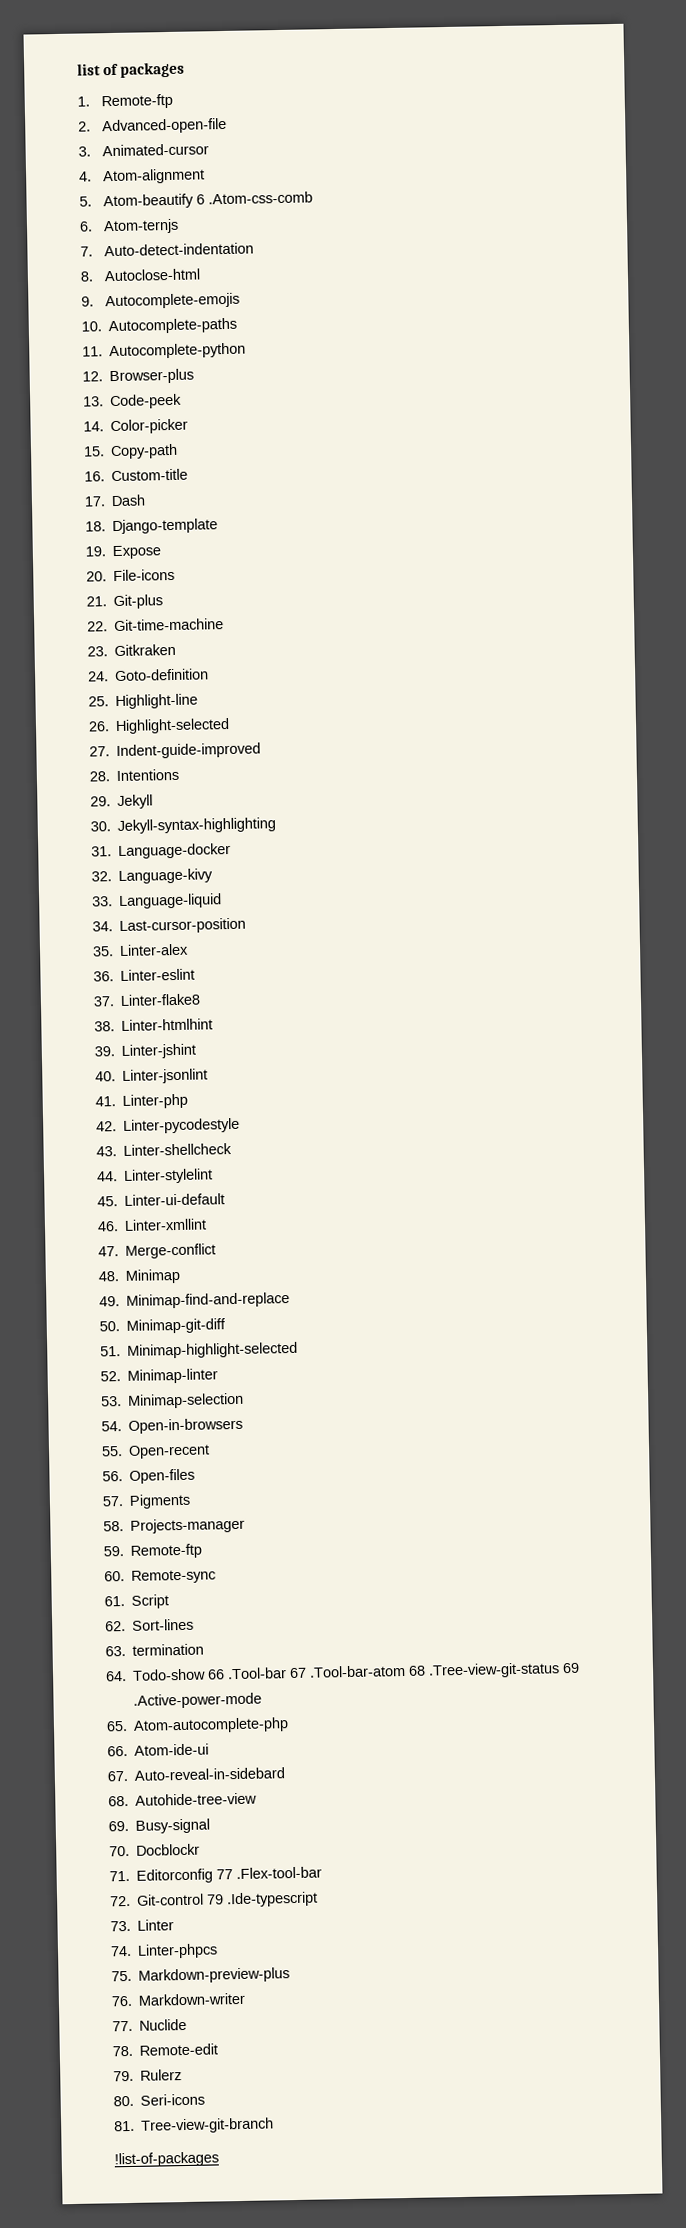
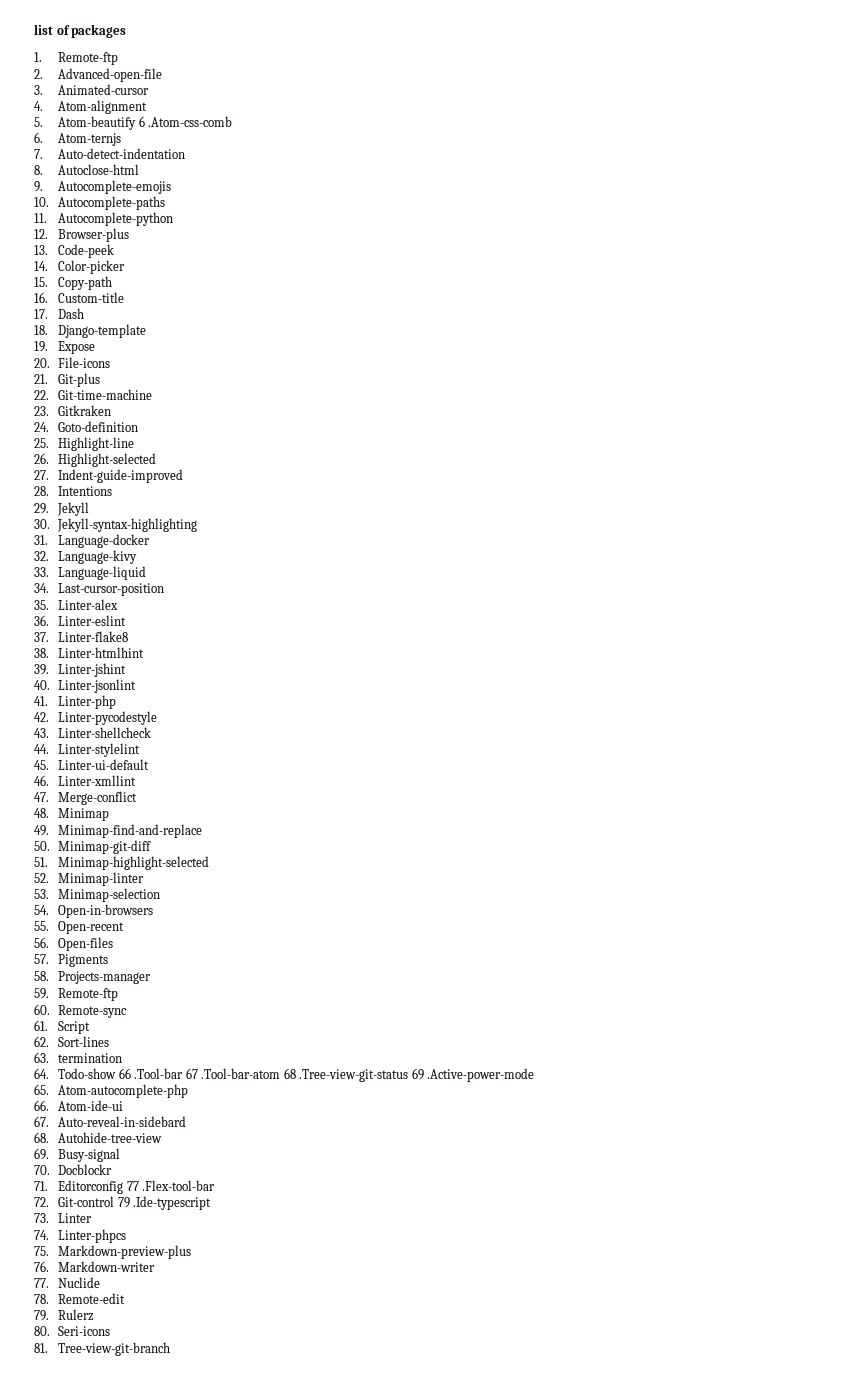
[114,2151,219,2168] // !list-of-packages -> (171, 1349) none

